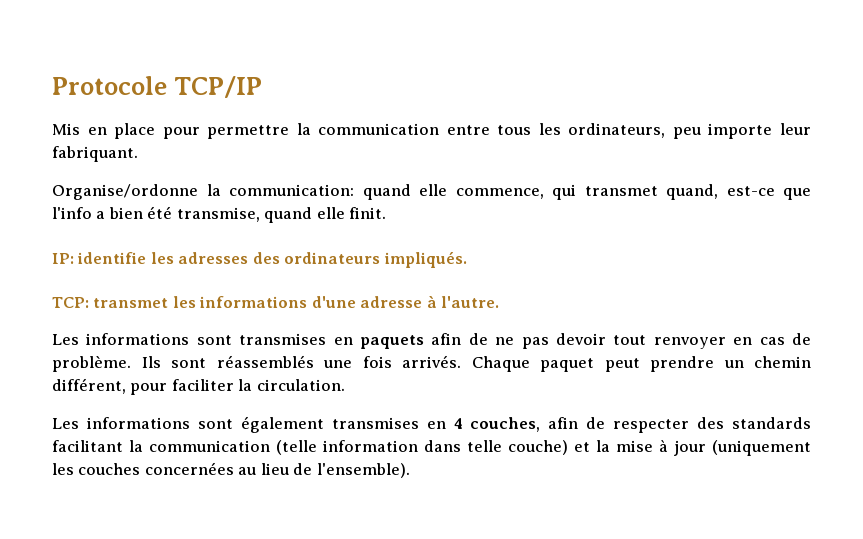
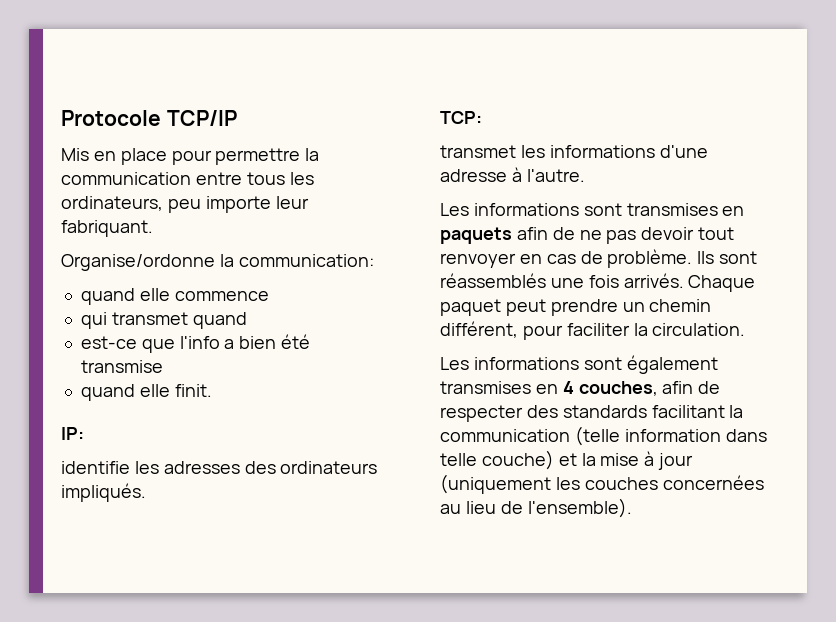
[362,184,544,200] quand elle commence, -> [80,288,269,305] // quand elle commence //
[666,184,718,200] quand, -> [192,312,247,329] quand //
[176,207,260,222] transmise, -> [80,360,163,373] transmise //
(74, 258) none -> (84, 433) //
(89, 302) none -> (482, 117) //

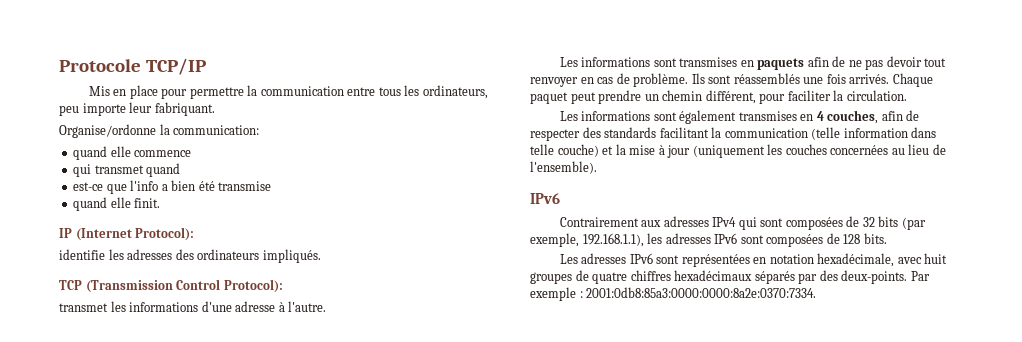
[61,427,84,440] IP: -> [59,227,195,241] IP (Internet Protocol):
[440,111,482,124] TCP: -> [59,279,283,293] TCP (Transmission Control Protocol):
(632, 508) none -> [530,193,560,204] [559,216,926,230] [530,233,887,247] [559,253,948,267] [530,270,930,284] [530,287,817,301] // IPv6 // Contrairement aux adresses IPv4 qui sont composées de 32 bits (par exemple, 192.168.1.1), les adresses IPv6 sont composées de 128 bits. // Les adresses IPv6 sont représentées en notation hexadécimale, avec huit groupes de quatre chiffres hexadécimaux séparés par des deux-points. Par exemple : 2001:0db8:85a3:0000:0000:8a2e:0370:7334.

